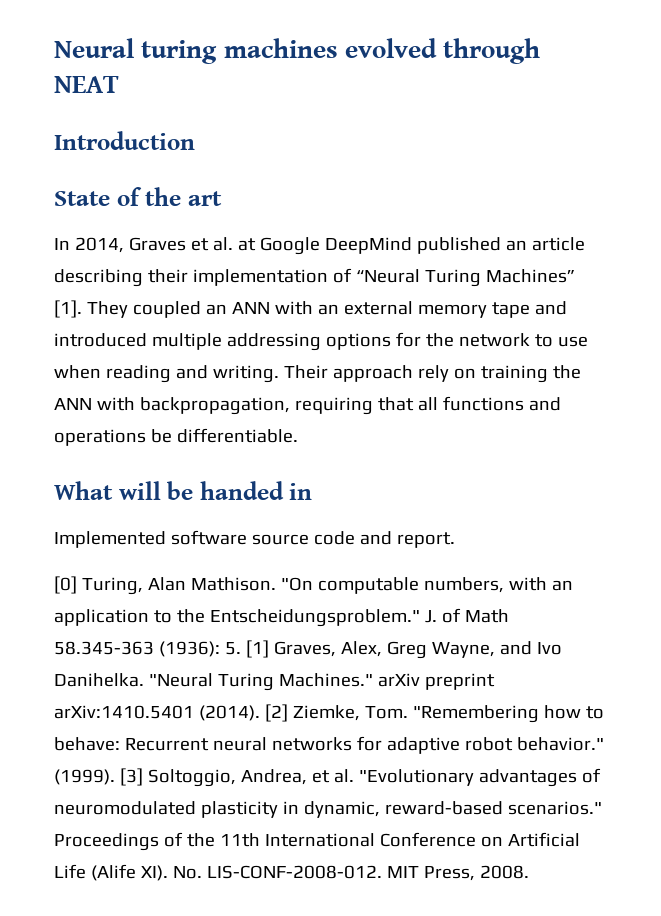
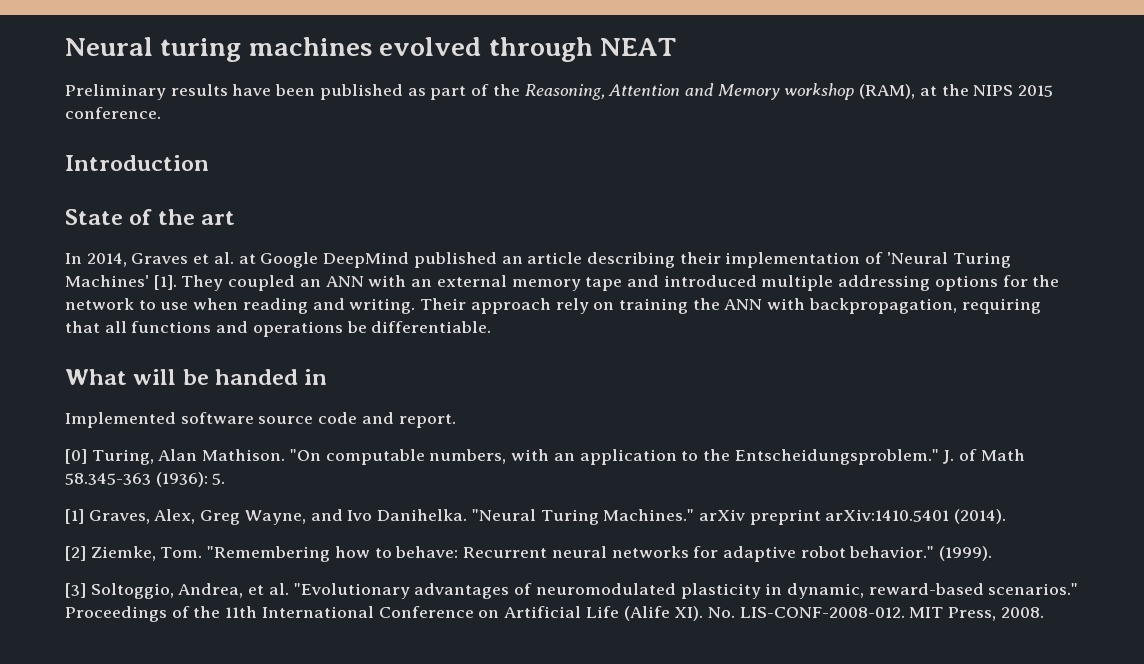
(119, 84) none -> [65,83,1054,100] [65,107,161,119] // Preliminary results have been published as part of the Reasoning, Attention and Memory workshop (RAM), at the NIPS 2015 conference.
[355,269,575,287] “Neural Turing Machines” -> [886,252,1011,268] [65,275,149,287] 'Neural Turing Machines'
(241, 648) none -> (226, 479) //
(260, 713) none -> (1007, 516) //
(115, 777) none -> (993, 553) //

